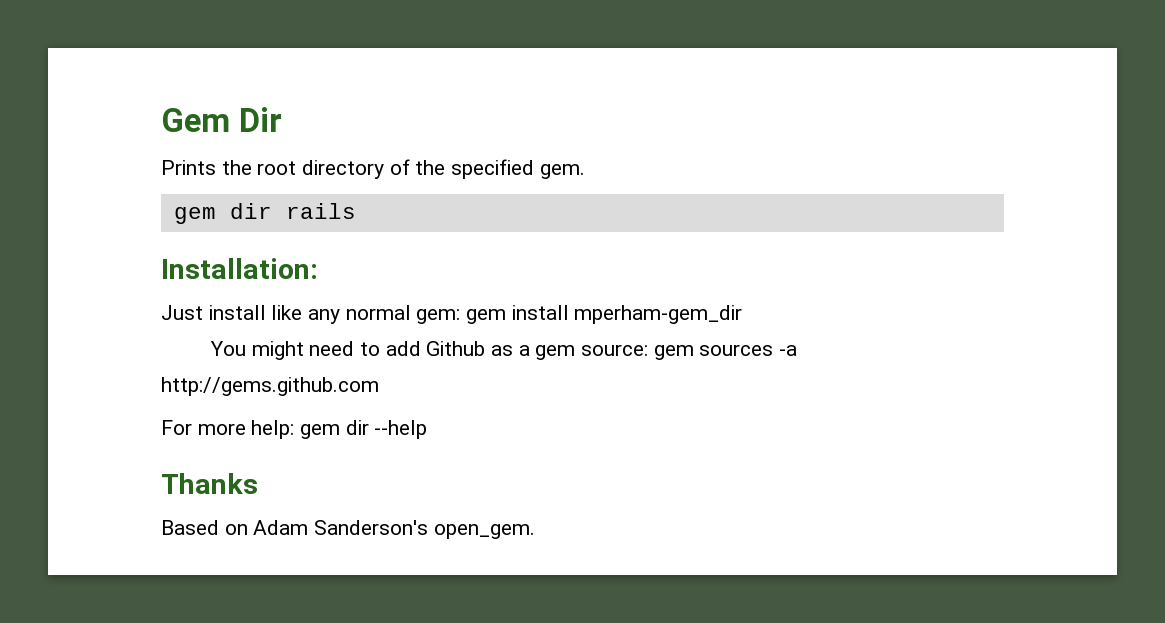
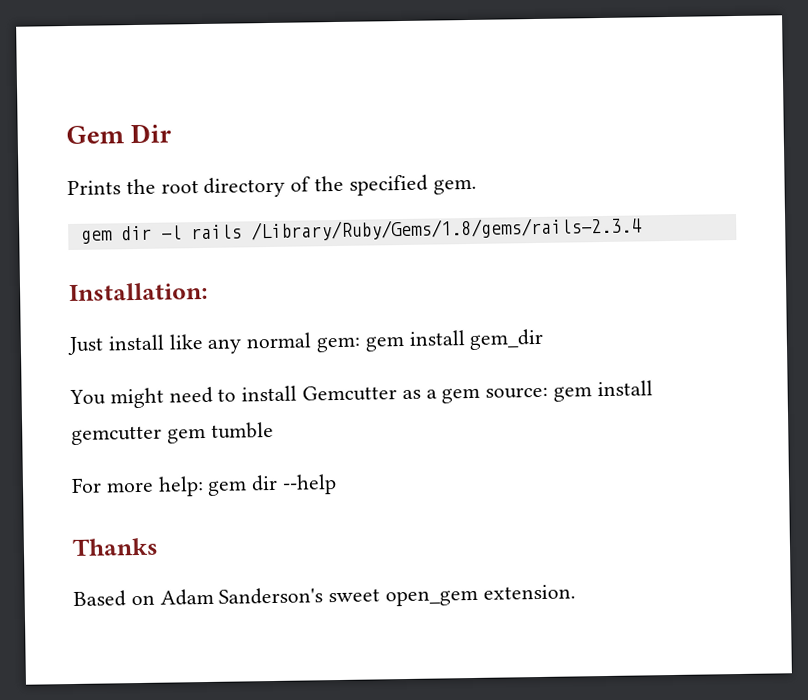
(272, 211) none -> [160,225,182,240] -l
(356, 211) none -> [250,216,642,242] /Library/Ruby/Gems/1.8/gems/rails-2.3.4
[574,305,743,324] mperham-gem_dir -> [469,328,544,351] gem_dir
[385,341,486,356] add Github -> [241,385,398,402] install Gemcutter
[699,344,798,356] [161,377,379,396] sources -a http://gems.github.com -> [596,380,653,397] [71,421,274,446] install gemcutter gem tumble
[433,524,535,539] open_gem. -> [328,584,576,607] sweet open_gem extension.

